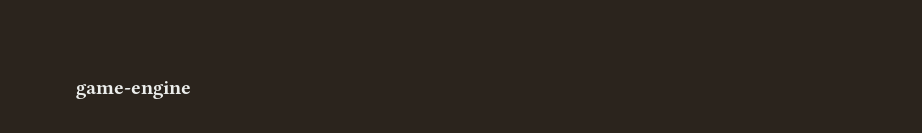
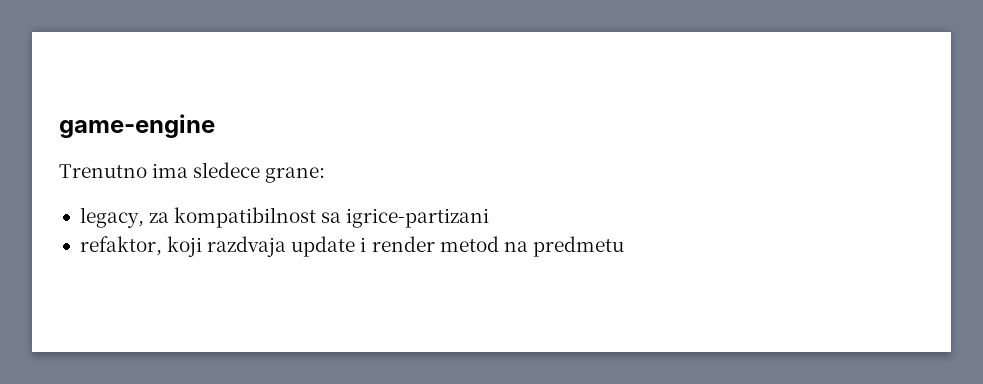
(191, 90) none -> [59,162,326,183] [79,207,490,228] [79,236,624,257] // Trenutno ima sledece grane: // legacy, za kompatibilnost sa igrice-partizani // refaktor, koji razdvaja update i render metod na predmetu

